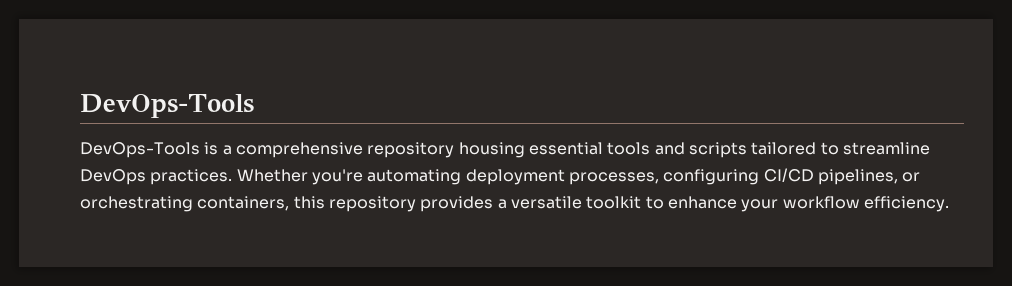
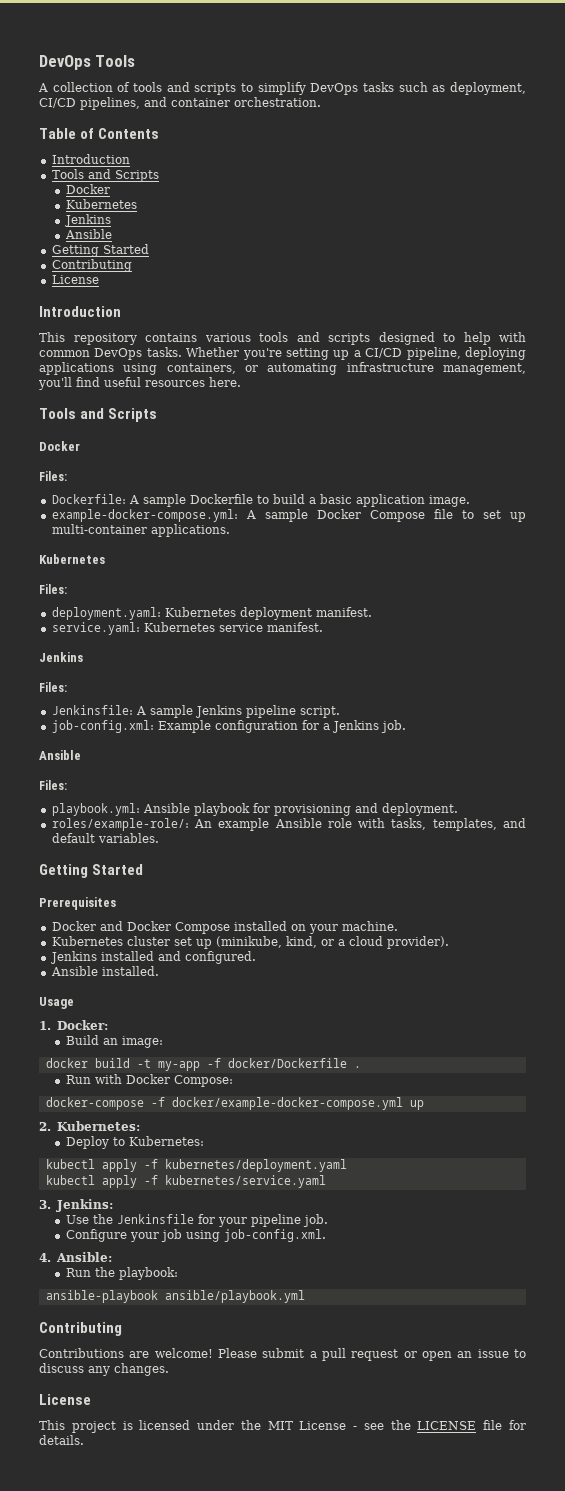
[80,94,254,118] [80,142,930,158] [80,168,921,185] [80,196,949,212] DevOps-Tools // DevOps-Tools is a comprehensive repository housing essential tools and scripts tailored to streamline DevOps practices. Whether you're automating deployment processes, configuring CI/CD pipelines, or orchestrating containers, this repository provides a versatile toolkit to enhance your workflow efficiency. -> [39,55,136,70] [38,82,526,95] [39,97,321,110] [39,128,160,139] [51,154,130,164] [51,169,159,182] [65,184,110,194] [65,199,137,209] [63,214,111,227] [64,229,112,239] [51,244,149,257] [51,259,132,272] [51,275,99,284] [39,306,121,317] [39,332,526,345] [39,347,526,360] [39,362,526,375] [38,377,241,390] [39,408,158,422] [39,441,80,451] [39,471,67,481] [51,494,470,507] [51,509,526,522] [51,524,230,537] [39,554,105,564] [39,584,67,594] [51,607,372,620] [51,622,323,635] [39,652,83,662] [39,682,67,692] [51,705,340,718] [51,720,406,733] [39,750,81,760] [39,780,67,790] [51,803,458,816] [51,818,526,831] [51,833,159,843] [39,864,144,878] [39,897,116,910] [51,921,398,934] [51,936,449,949] [49,951,256,964] [50,966,159,976] [39,997,74,1009] [39,1020,108,1030] [65,1035,163,1048] [45,1058,361,1071] [65,1074,233,1087] [45,1097,424,1110] [39,1121,140,1131] [65,1136,204,1149] [45,1159,347,1172] [45,1175,326,1188] [39,1199,113,1212] [65,1214,328,1227] [65,1229,326,1242] [39,1252,112,1262] [65,1267,178,1280] [45,1290,305,1303] [39,1322,122,1336] [39,1348,526,1361] [39,1363,169,1376] [39,1394,91,1405] [39,1420,526,1433] [39,1435,84,1445] DevOps Tools // A collection of tools and scripts to simplify DevOps tasks such as deployment, CI/CD pipelines, and container orchestration. // Table of Contents // Introduction // Tools and Scripts // Docker // Kubernetes // Jenkins // Ansible // Getting Started // Contributing // License // Introduction // This repository contains various tools and scripts designed to help with common DevOps tasks. Whether you're setting up a CI/CD pipeline, deploying applications using containers, or automating infrastructure management, you'll find useful resources here. // Tools and Scripts // Docker // Files: // Dockerfile: A sample Dockerfile to build a basic application image. // example-docker-compose.yml: A sample Docker Compose file to set up multi-container applications. // Kubernetes // Files: // deployment.yaml: Kubernetes deployment manifest. // service.yaml: Kubernetes service manifest. // Jenkins // Files: // Jenkinsfile: A sample Jenkins pipeline script. // job-config.xml: Example configuration for a Jenkins job. // Ansible // Files: // playbook.yml: Ansible playbook for provisioning and deployment. // roles/example-role/: An example Ansible role with tasks, templates, and default variables. // Getting Started // Prerequisites // Docker and Docker Compose installed on your machine. // Kubernetes cluster set up (minikube, kind, or a cloud provider). // Jenkins installed and configured. // Ansible installed. // Usage // 1. Docker: // Build an image: // docker build -t my-app -f docker/Dockerfile . // Run with Docker Compose: // docker-compose -f docker/example-docker-compose.yml up // 2. Kubernetes: // Deploy to Kubernetes: // kubectl apply -f kubernetes/deployment.yaml // kubectl apply -f kubernetes/service.yaml // 3. Jenkins: // Use the Jenkinsfile for your pipeline job. // Configure your job using job-config.xml. // 4. Ansible: // Run the playbook: // ansible-playbook ansible/playbook.yml // Contributing // Contributions are welcome! Please submit a pull request or open an issue to discuss any changes. // License // This project is licensed under the MIT License - see the LICENSE file for details.

